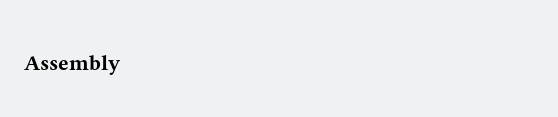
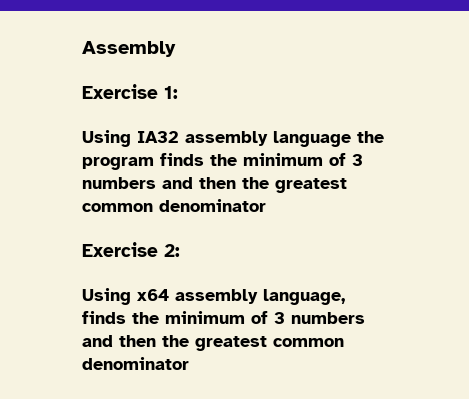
(121, 65) none -> [82,84,178,99] [82,130,384,147] [82,153,363,170] [82,177,347,193] [82,199,266,212] [82,242,180,257] [82,288,345,305] [82,311,365,324] [82,335,344,351] [82,357,189,370] // Exercise 1: // Using IA32 assembly language the program finds the minimum of 3 numbers and then the greatest common denominator // Exercise 2: // Using x64 assembly language, finds the minimum of 3 numbers and then the greatest common denominator

